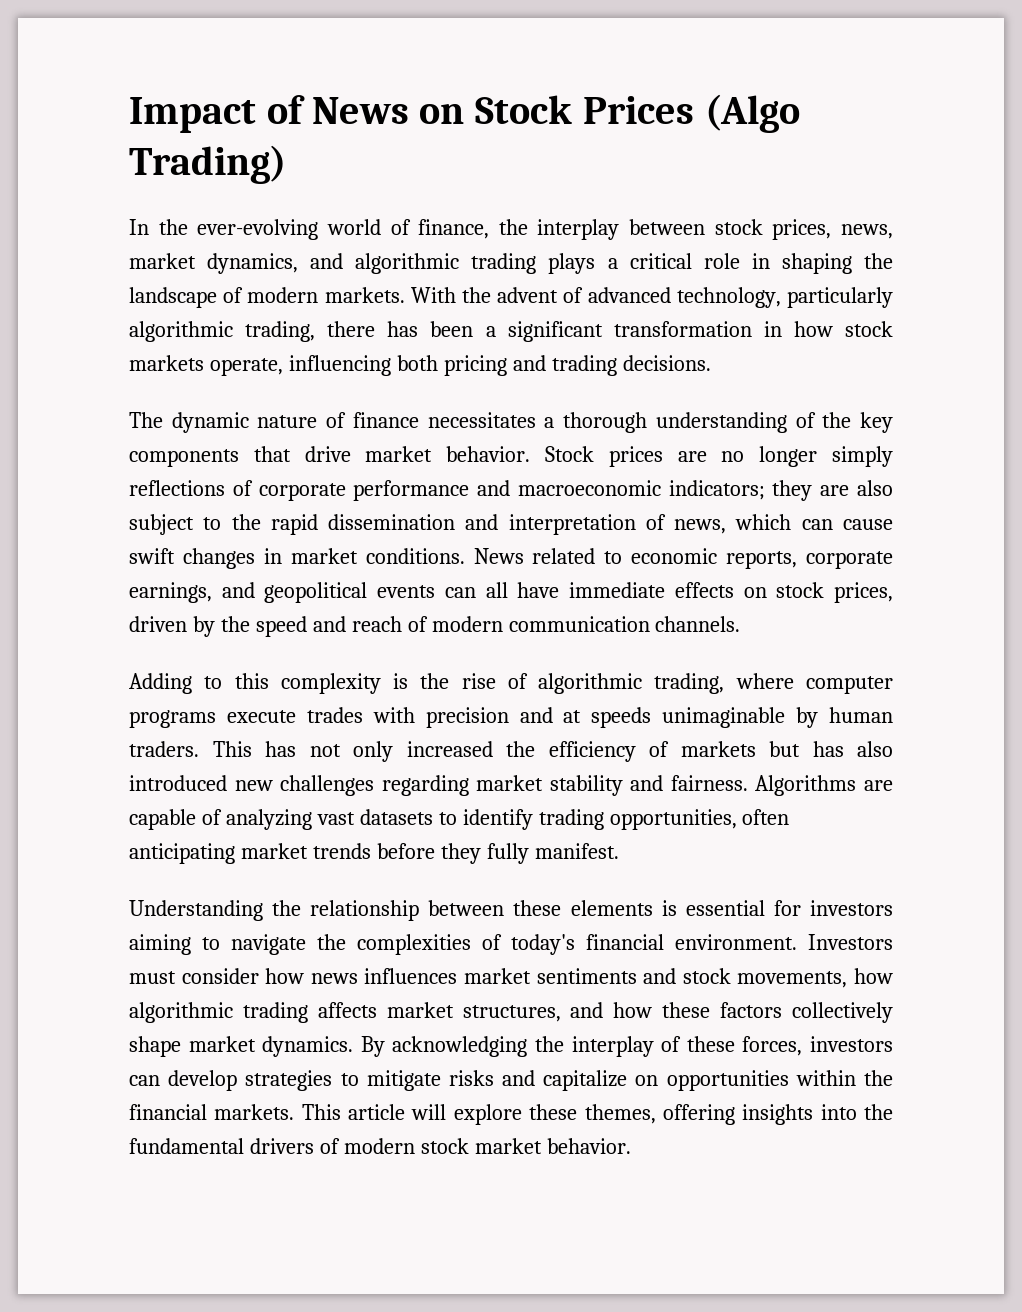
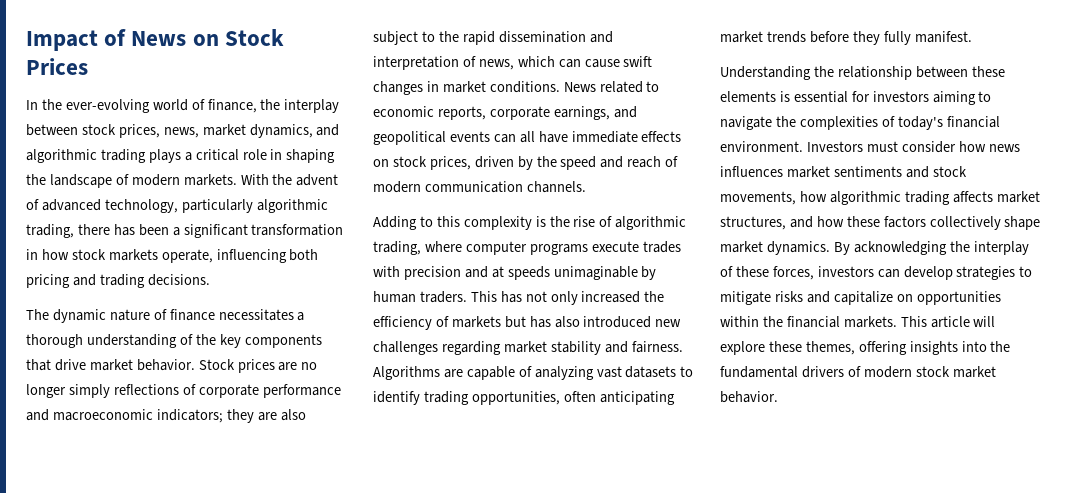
[704,94,800,133] [129,145,286,184] (Algo Trading) -> (88, 66) none

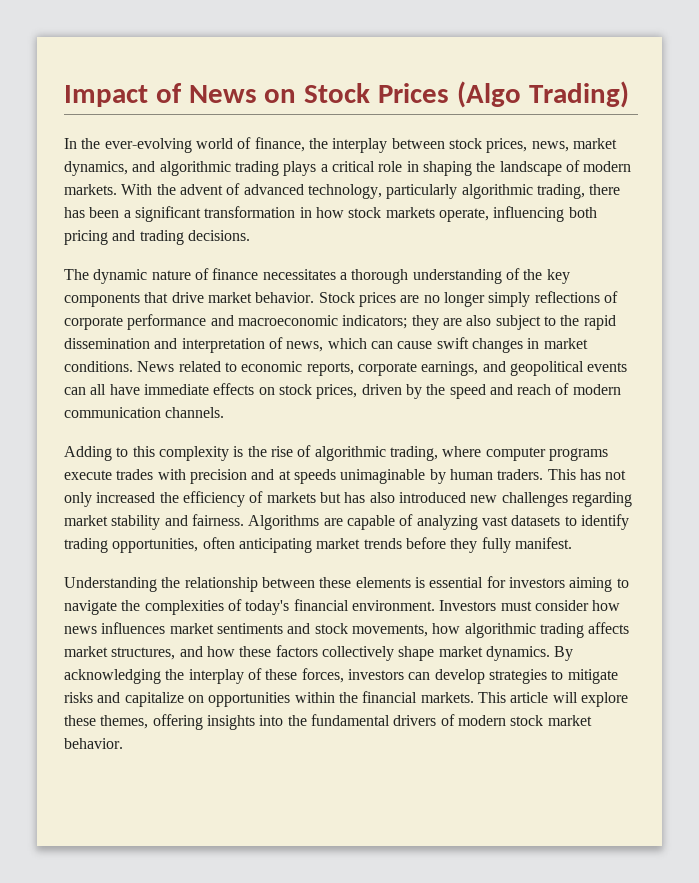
(88, 66) none -> [456,81,629,108] (Algo Trading)

